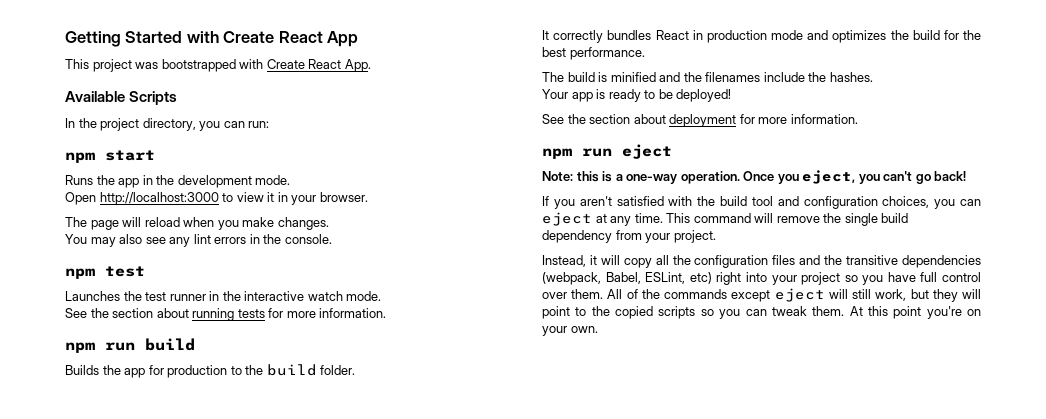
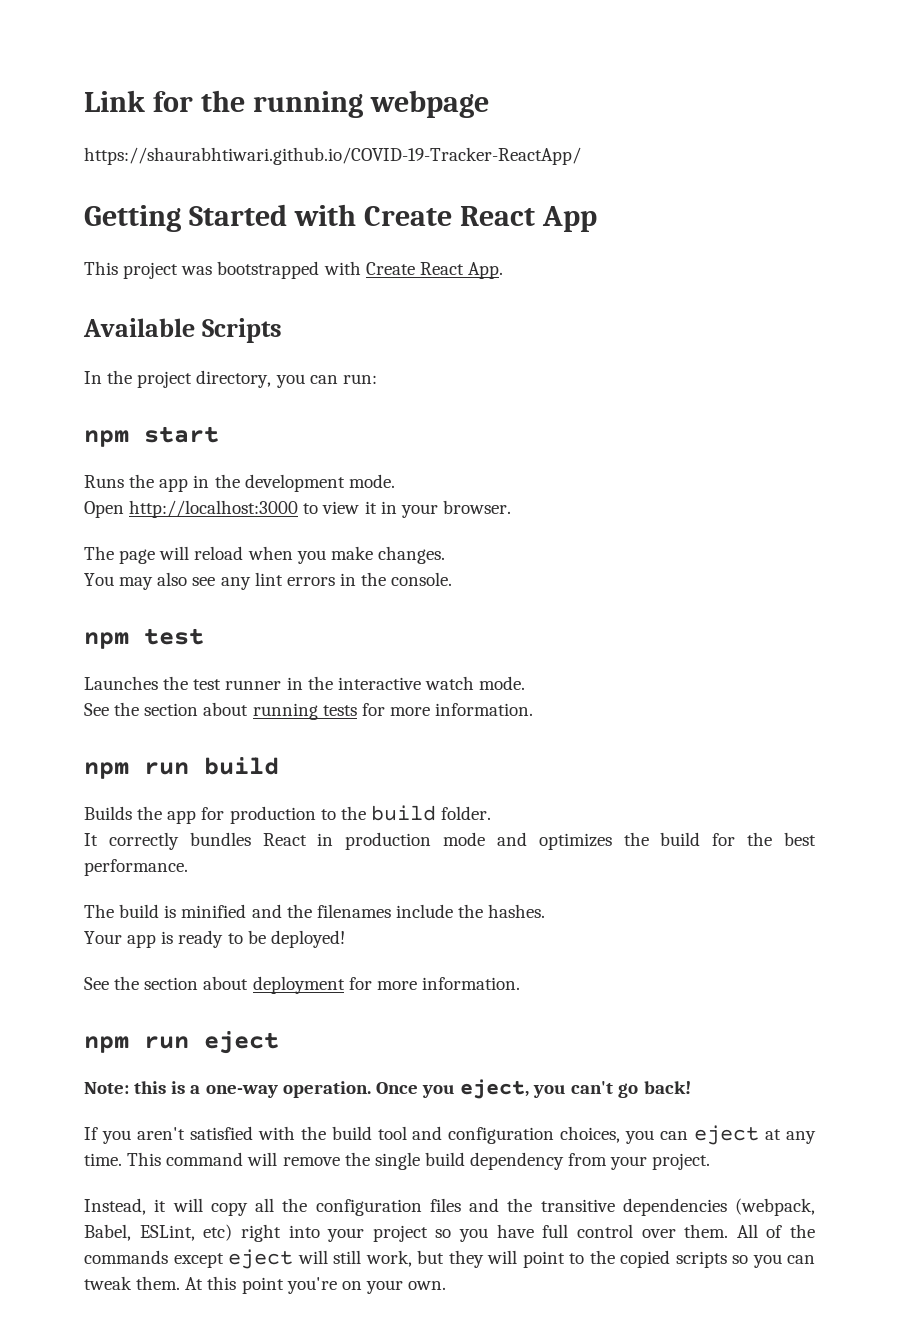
(65, 39) none -> [84,90,489,118] [84,147,581,165] Link for the running webpage // https://shaurabhtiwari.github.io/COVID-19-Tracker-ReactApp/ //

